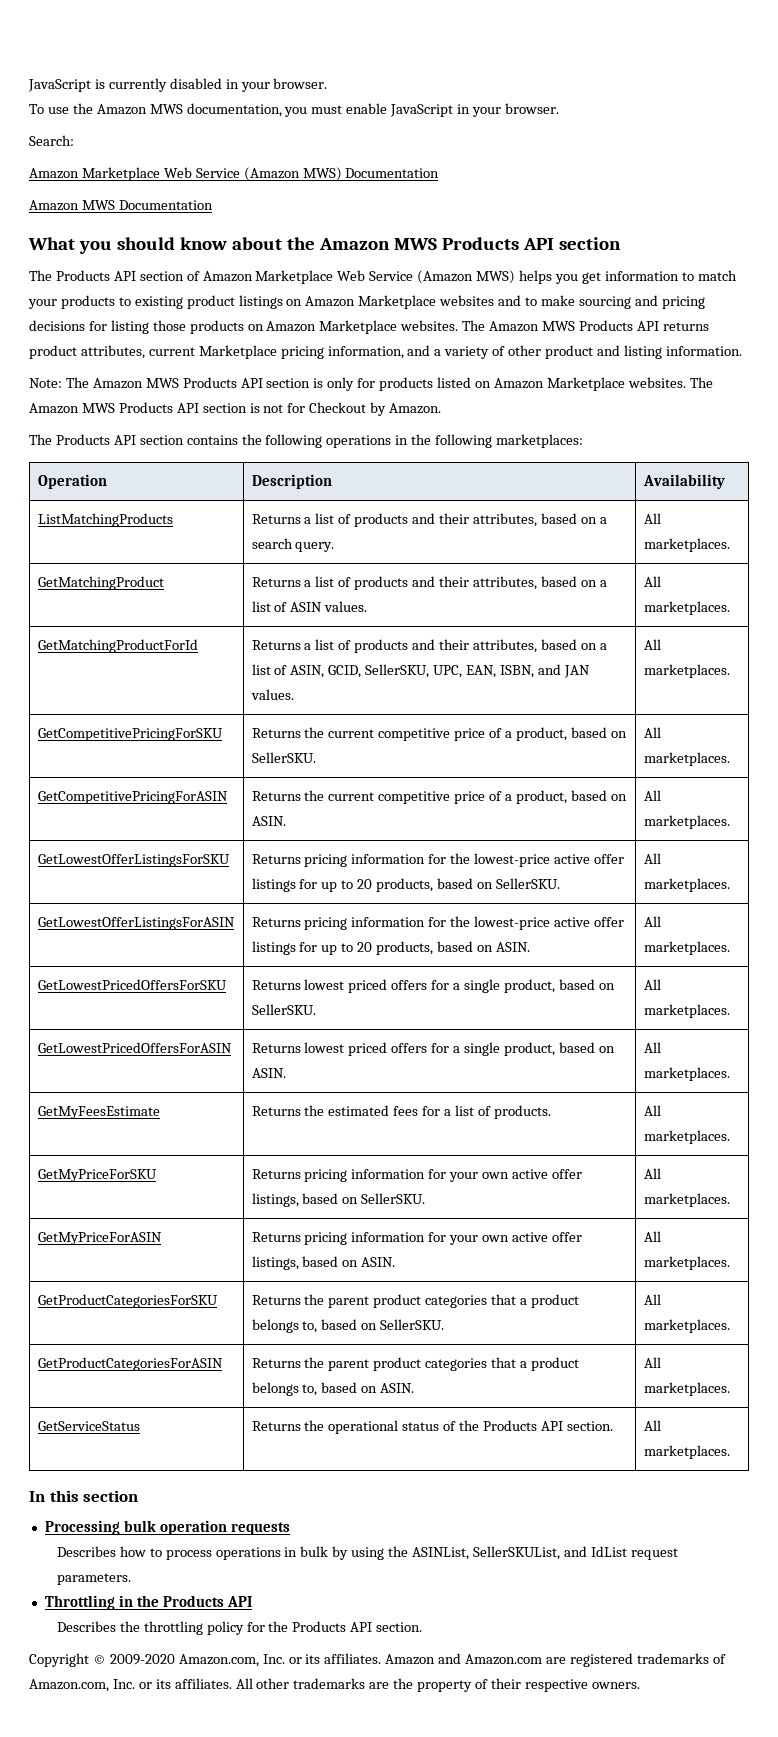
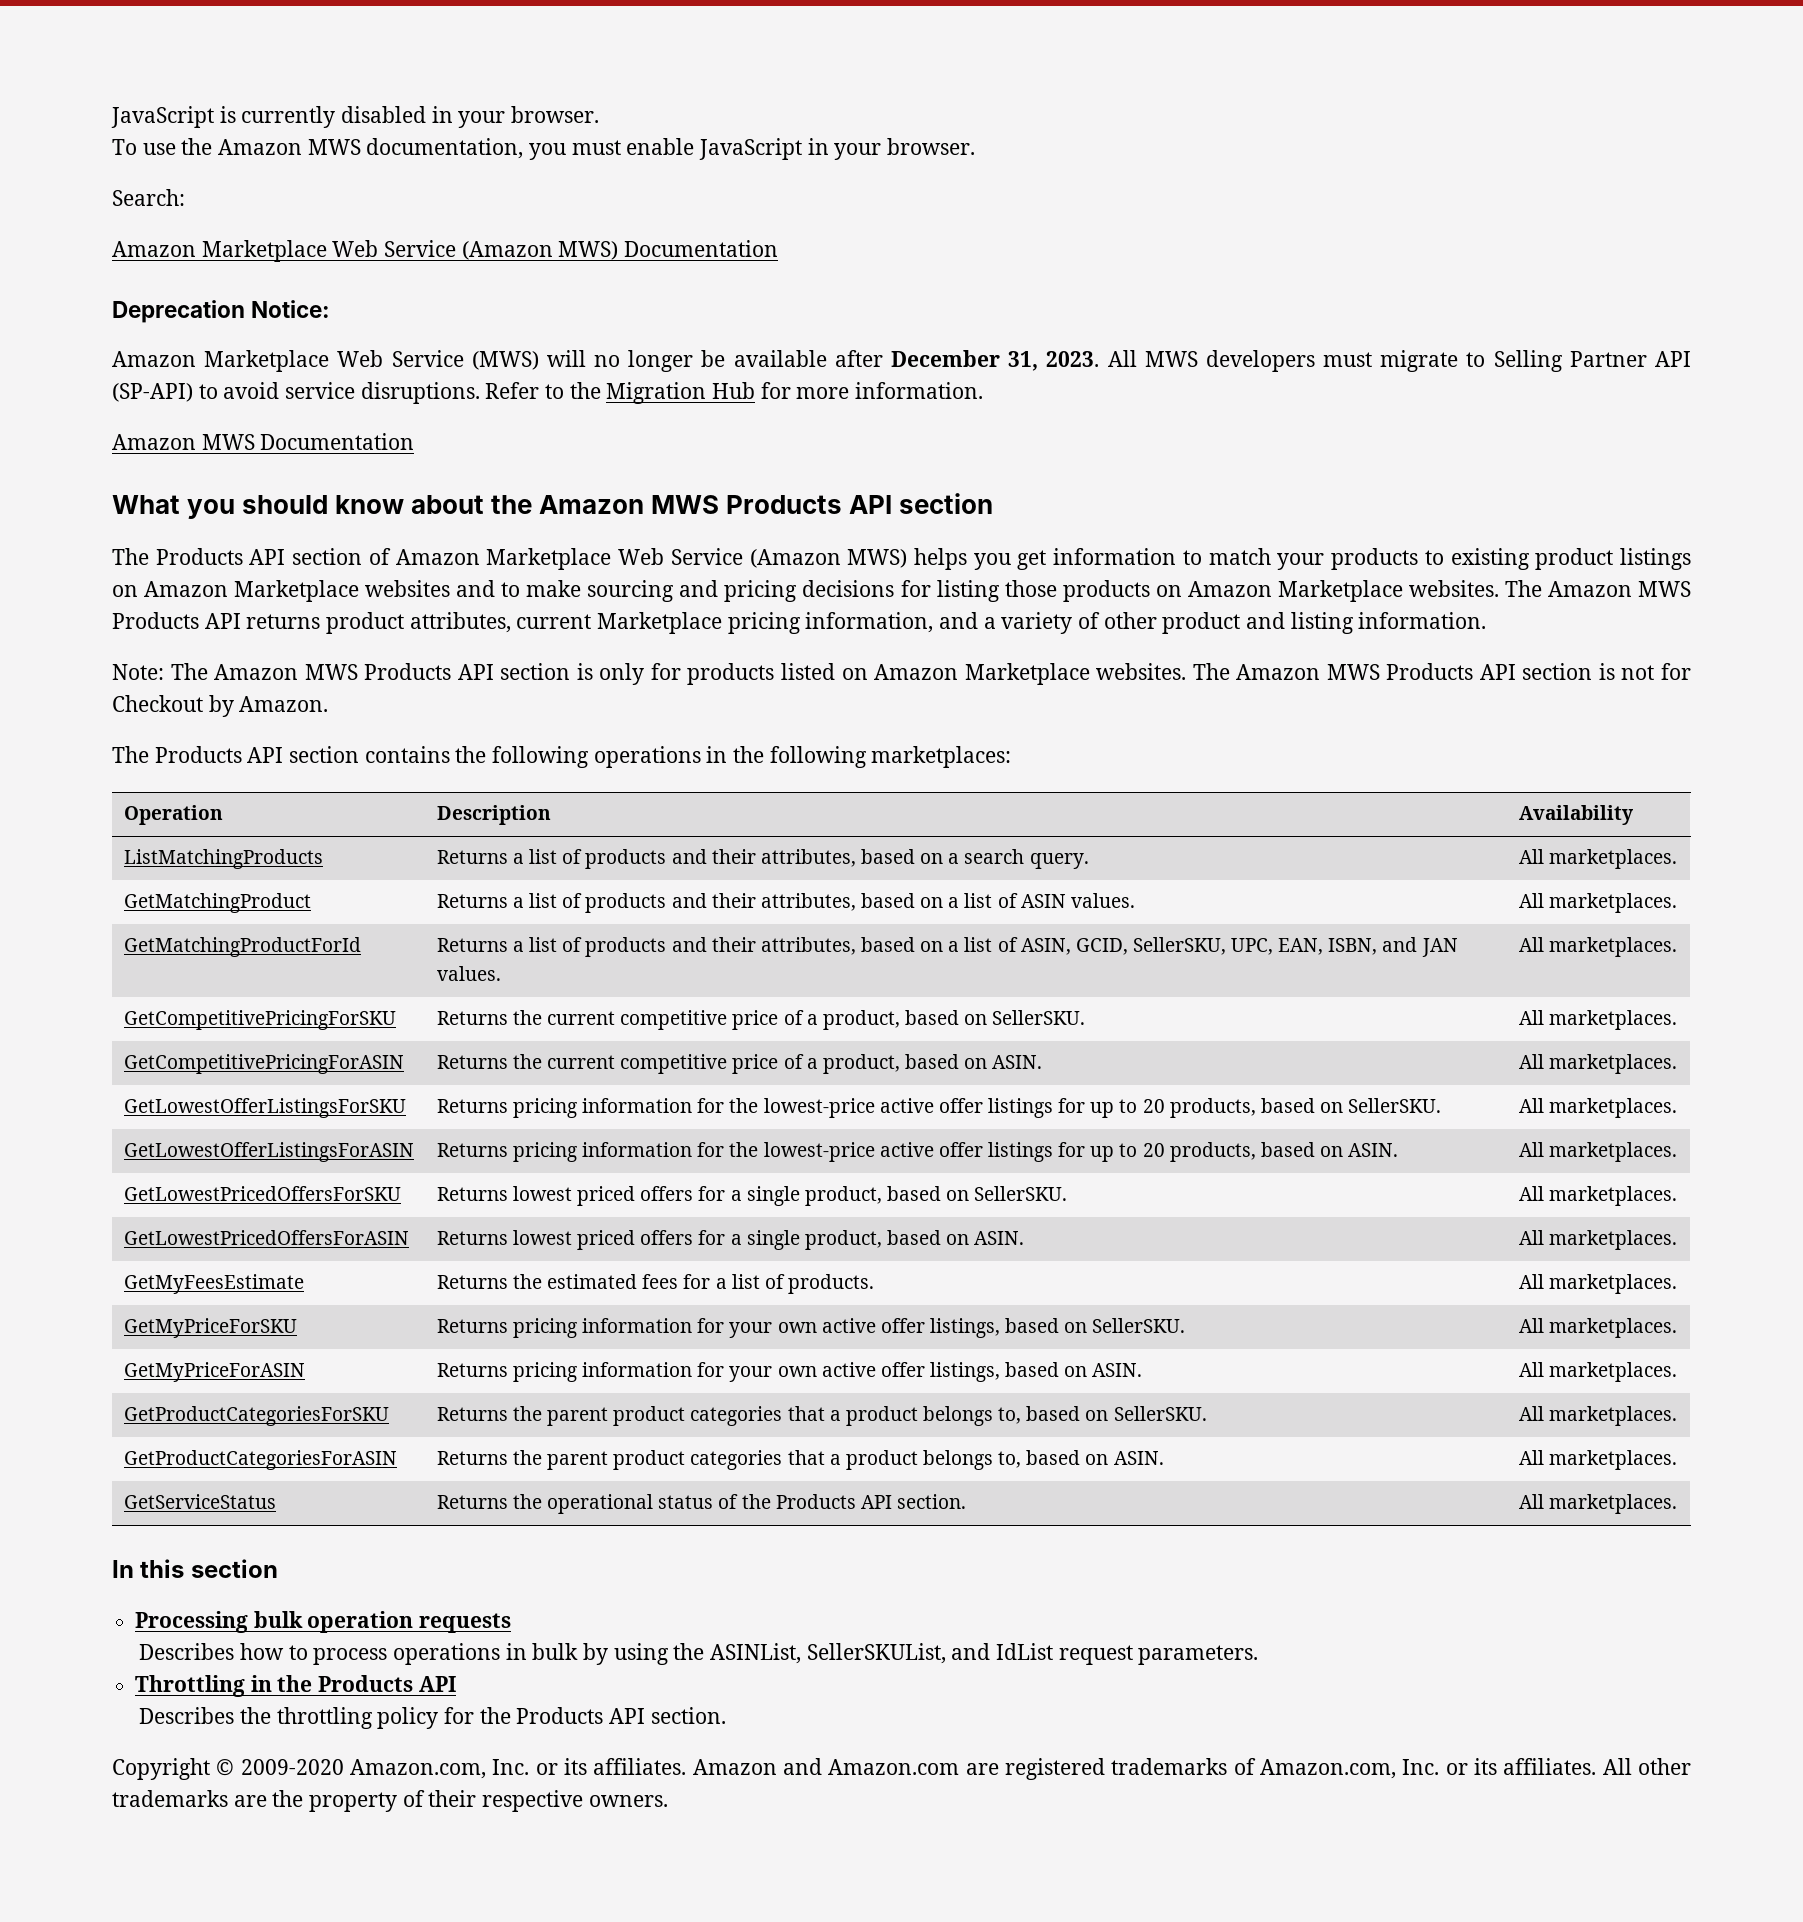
(440, 173) none -> [112,300,331,323] [112,350,1691,372] [112,382,984,404] // Deprecation Notice: // Amazon Marketplace Web Service (MWS) will no longer be available after December 31, 2023. All MWS developers must migrate to Selling Partner API (SP-API) to avoid service disruptions. Refer to the Migration Hub for more information.

